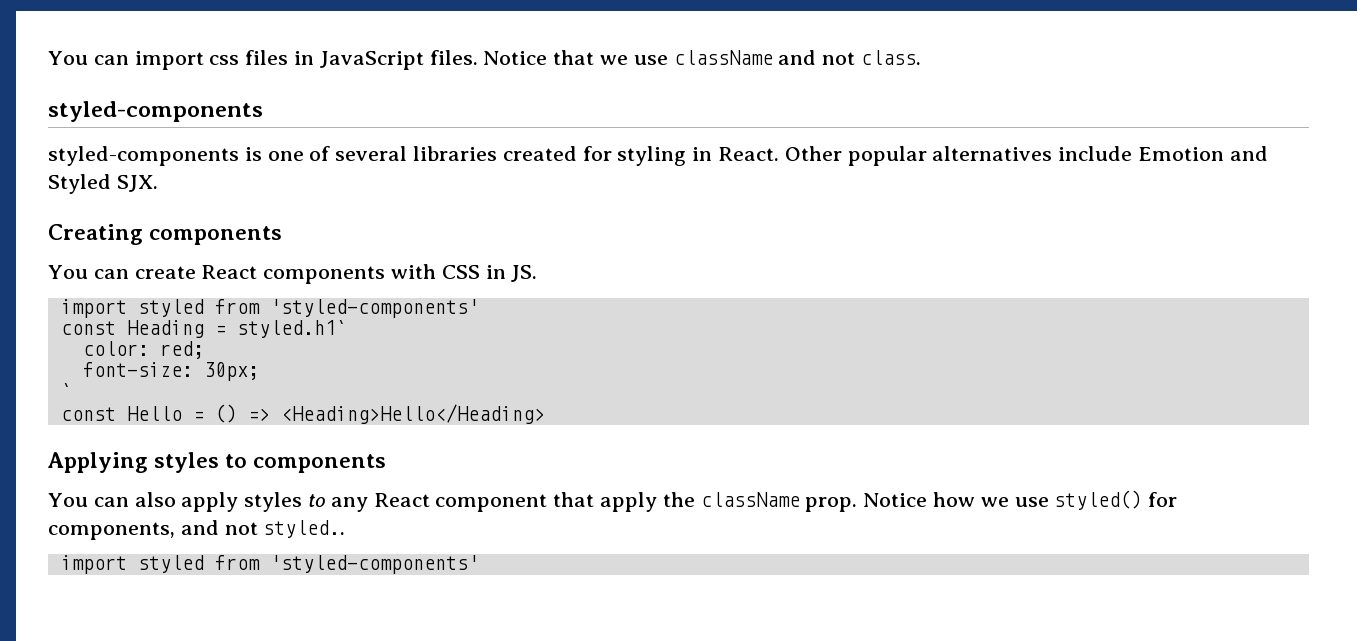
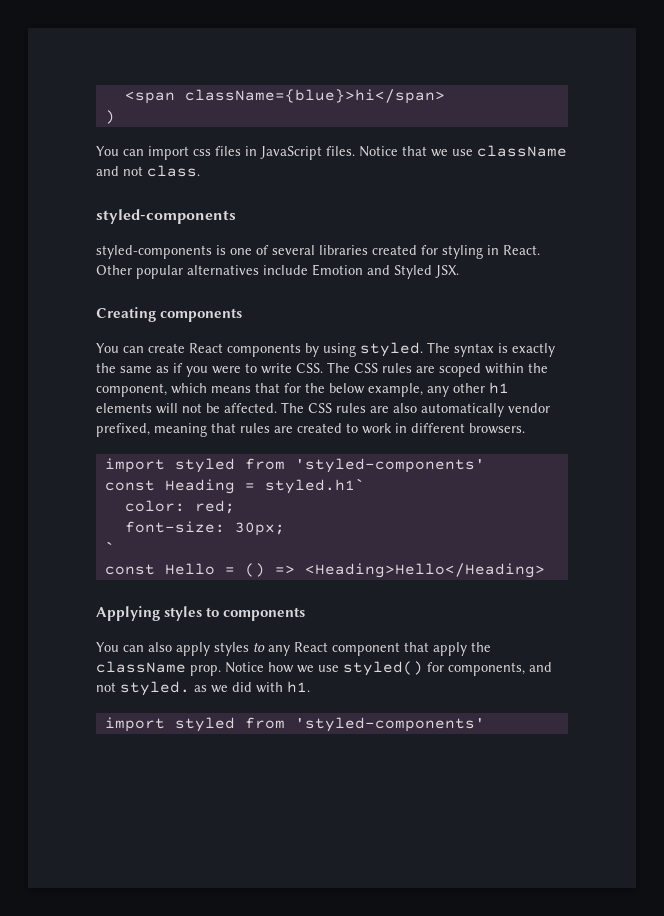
(48, 58) none -> [124,89,445,104] [104,110,115,124] <span className={blue}>hi</span> // ) //
[116,175,158,192] SJX. -> [435,265,459,278] JSX.
[391,264,538,282] with CSS in JS. -> [305,342,555,357] [96,362,548,377] [96,382,509,397] [96,402,550,417] [96,423,525,437] by using styled. The syntax is exactly the same as if you were to write CSS. The CSS rules are scoped within the component, which means that for the below example, any other h1 elements will not be affected. The CSS rules are also automatically vendor prefixed, meaning that rules are created to work in different browsers.
[263,520,346,538] styled.. -> [120,681,310,696] styled. as we did with h1.

